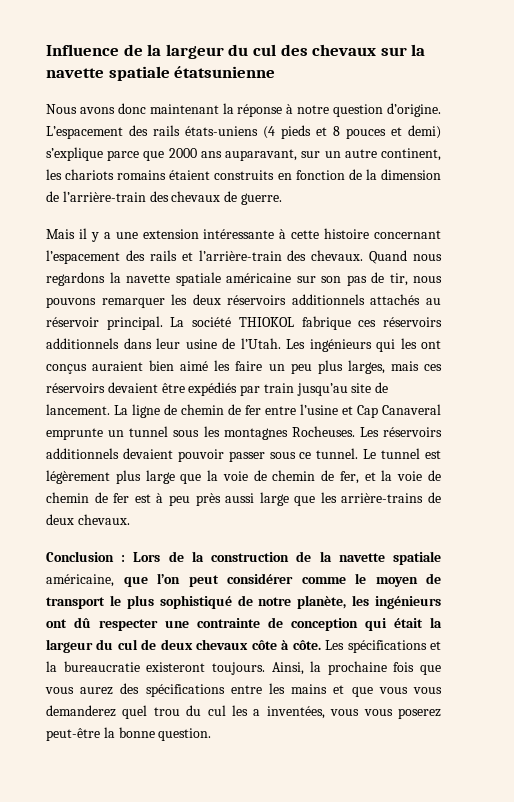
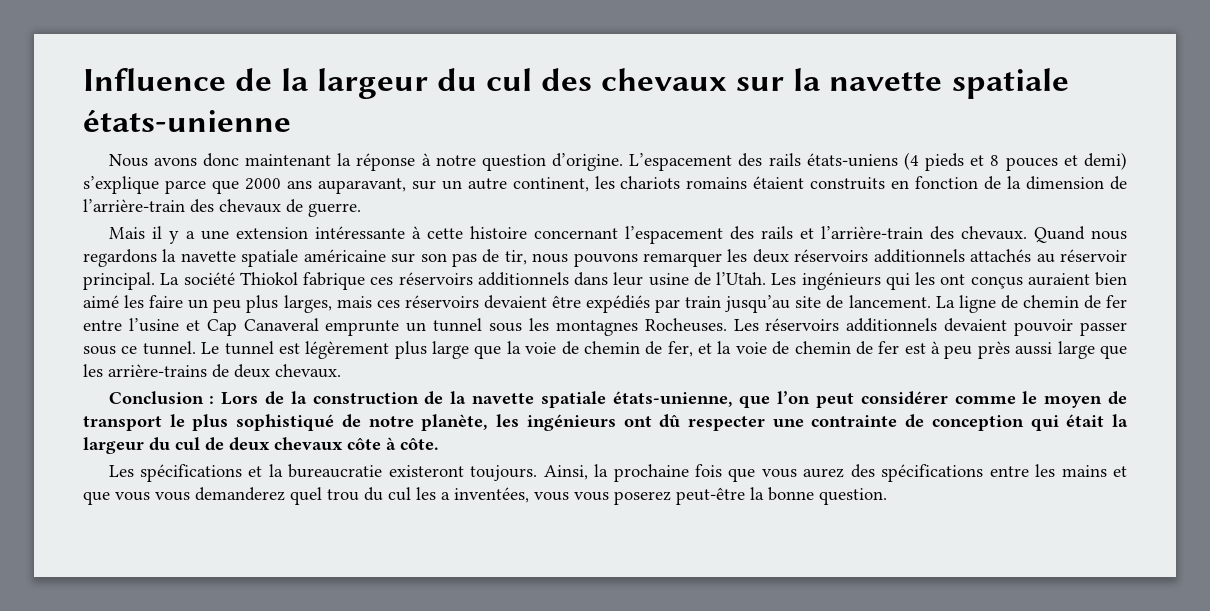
[174,66,276,78] étatsunienne -> [83,110,291,132] états-unienne
[238,317,294,327] THIOKOL -> [239,272,298,285] Thiokol
[46,574,114,587] américaine, -> [612,391,733,407] états-unienne,
(321, 645) none -> (439, 444) //

